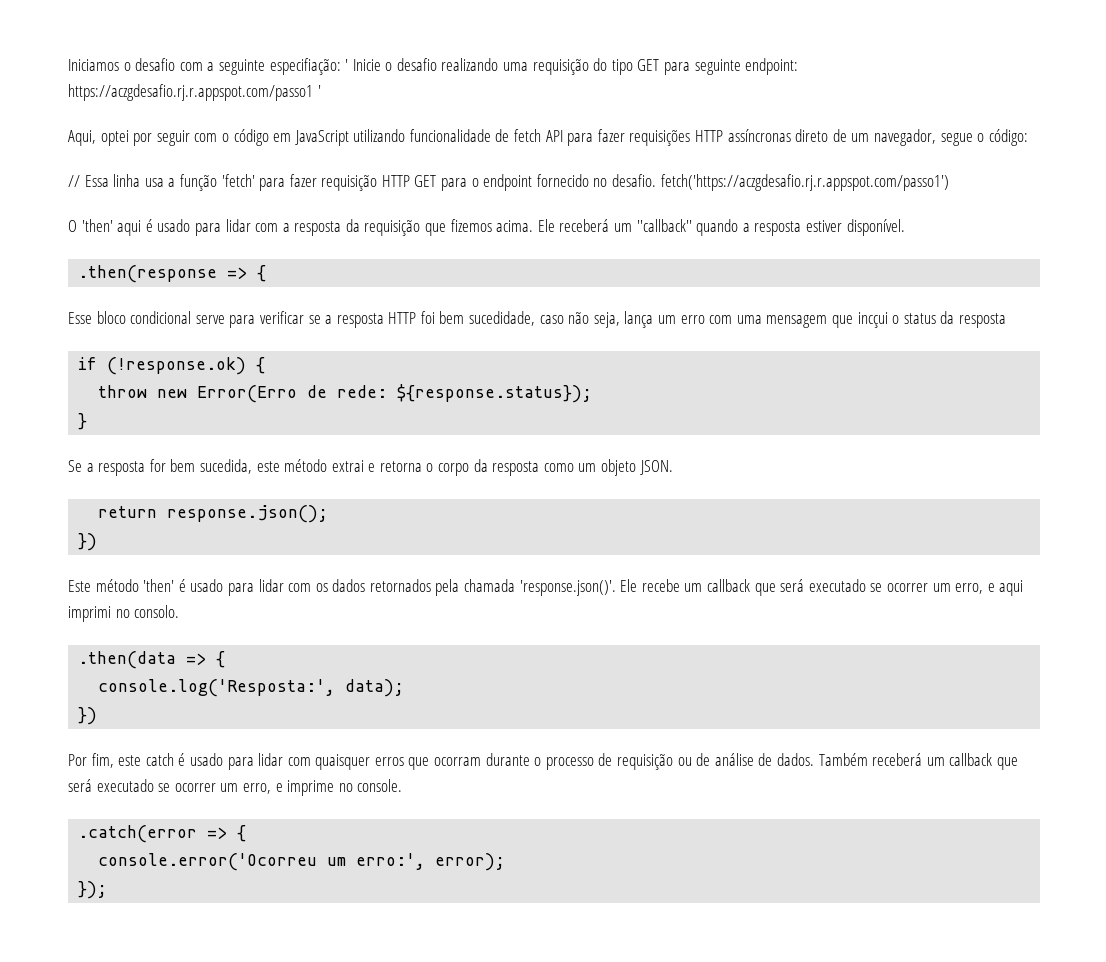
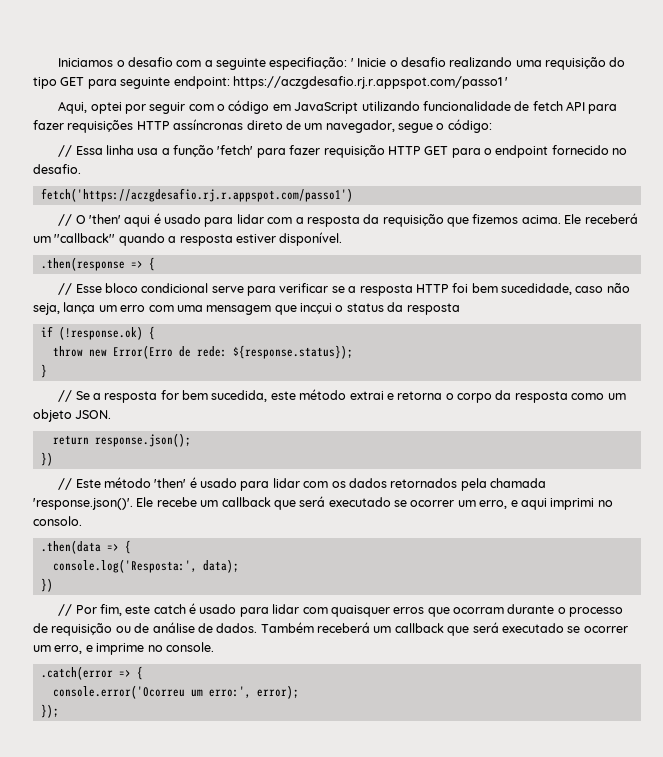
(657, 180) none -> (81, 169) //
(949, 182) none -> [58,214,73,226] //
(267, 273) none -> [58,283,73,295] //
(88, 421) none -> [58,390,73,402] //
(98, 542) none -> [58,478,73,490] //
(98, 716) none -> [58,604,73,616] //

